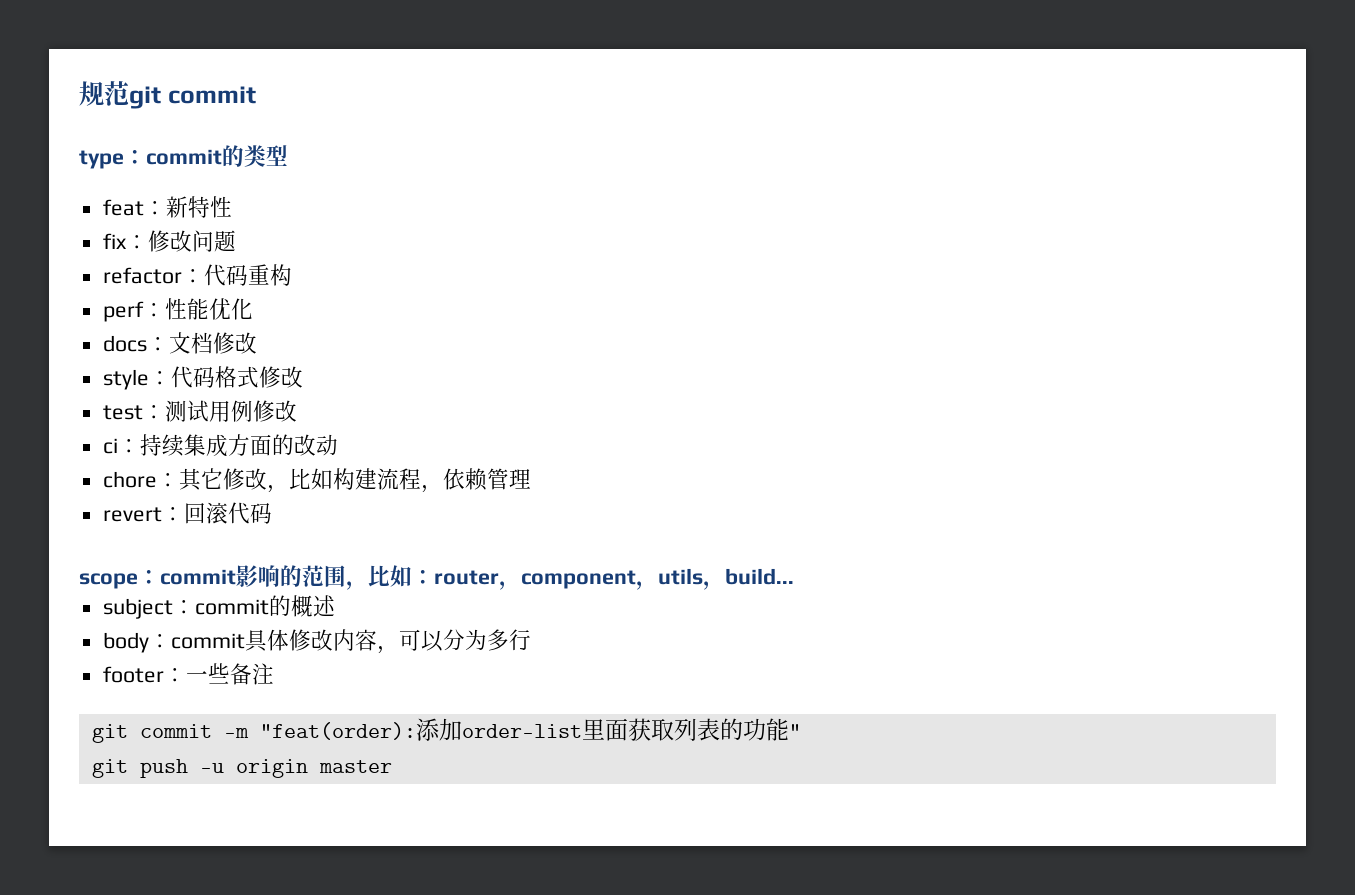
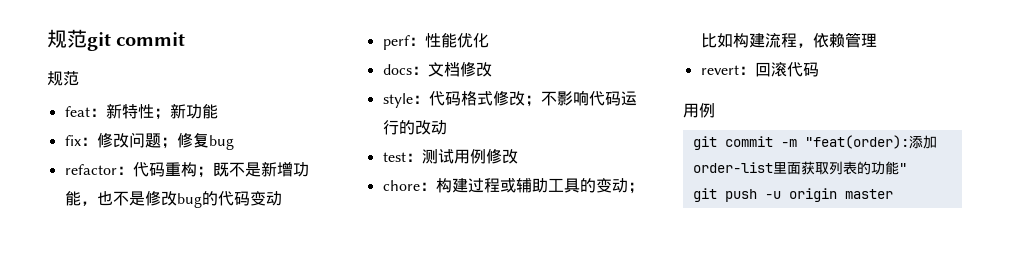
[79,145,288,169] type：commit的类型 -> [47,71,79,86] 规范
(232, 207) none -> [153,103,218,120] ；新功能
(236, 241) none -> [160,132,234,150] ；修复bug
(292, 275) none -> [196,161,309,178] [64,190,282,208] ；既不是新增功能，也不是修改bug的代码变动
(303, 377) none -> [524,90,637,107] [382,120,447,135] ；不影响代码运行的改动
[102,434,338,457] [102,468,289,493] ci：持续集成方面的改动 // chore：其它修改， -> [382,177,644,194] chore：构建过程或辅助工具的变动；
[79,565,794,590] [102,595,335,619] [102,629,531,654] [102,663,274,685] scope：commit影响的范围，比如：router，component，utils，build... // subject：commit的概述 // body：commit具体修改内容，可以分为多行 // footer：一些备注 -> [683,103,715,118] 用例

